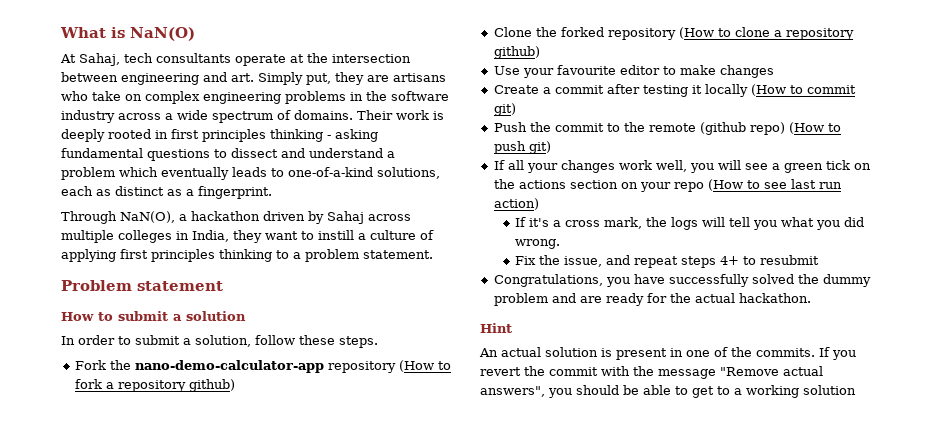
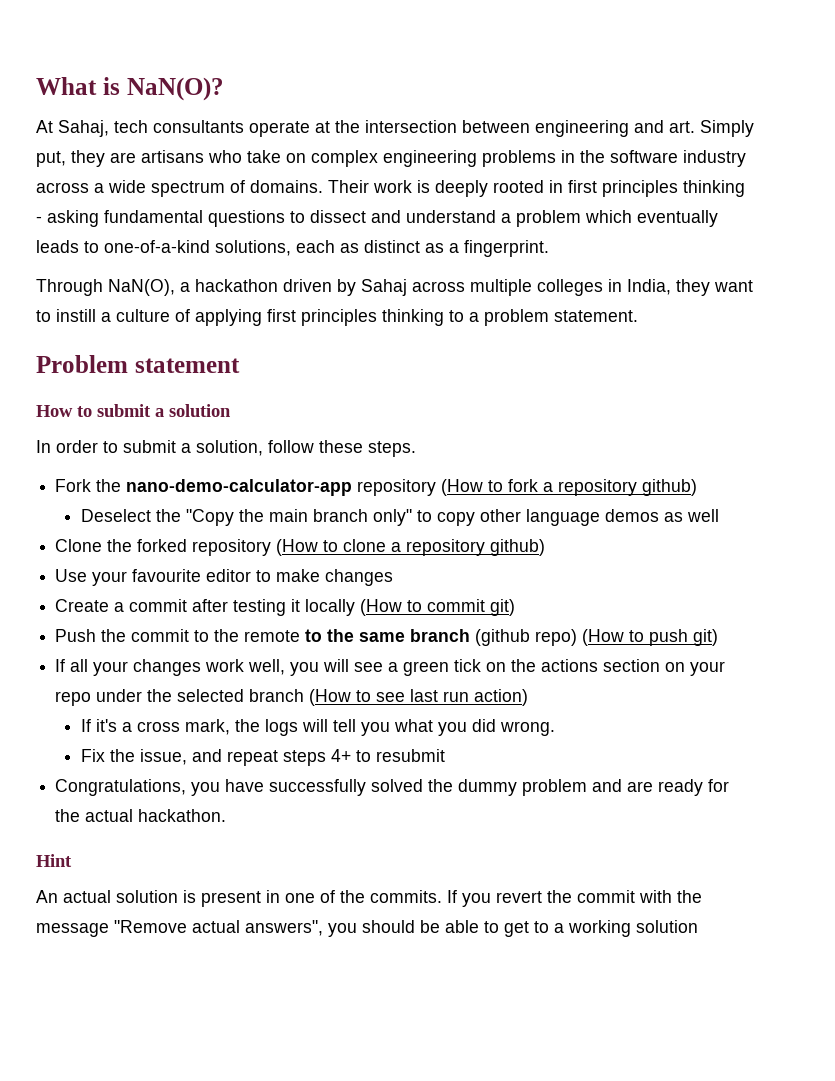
[130,27,195,41] NaN(O) -> [126,77,224,101] NaN(O)?
(235, 385) none -> [80,509,719,526] // Deselect the "Copy the main branch only" to copy other language demos as well
(696, 127) none -> [305,629,471,642] to the same branch
(704, 187) none -> [96,689,305,702] under the selected branch

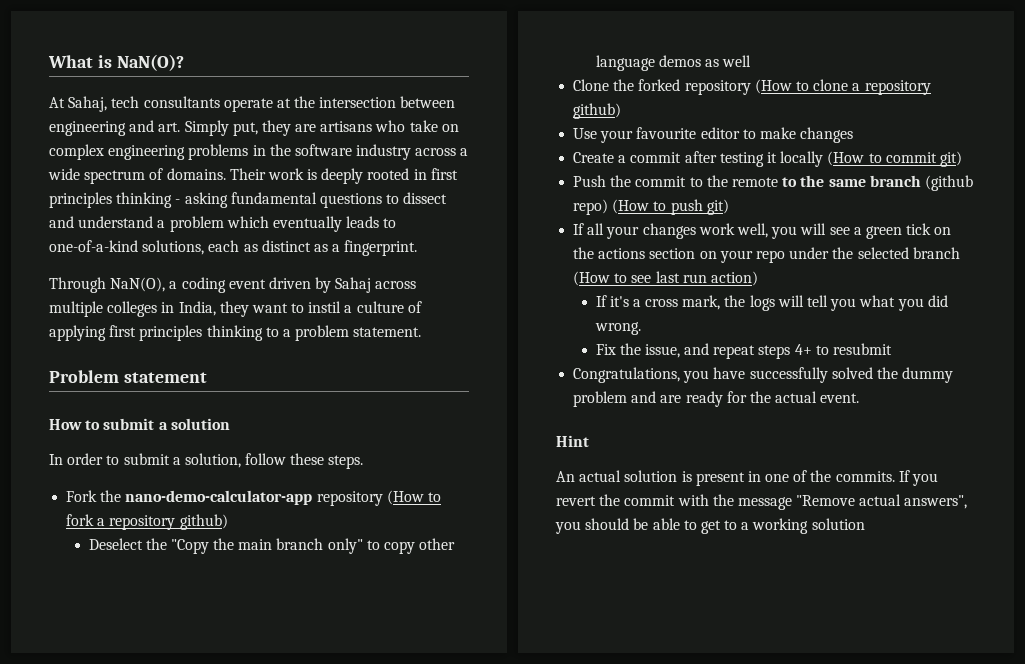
[195,279,278,292] hackathon -> [181,277,266,293] coding event
[56,309,96,322] instill -> [308,301,342,313] instil
[138,809,227,822] hackathon. -> [820,393,860,403] event.

